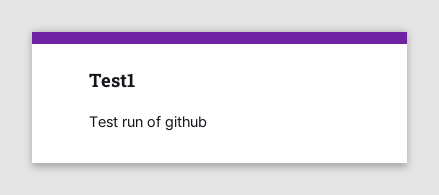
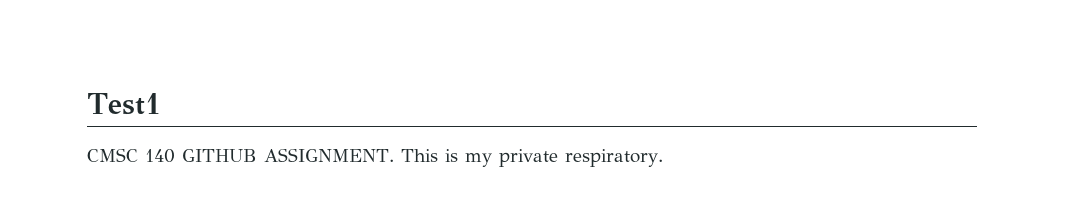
[89,115,208,131] Test run of github -> [87,148,663,167] CMSC 140 GITHUB ASSIGNMENT. This is my private respiratory.

